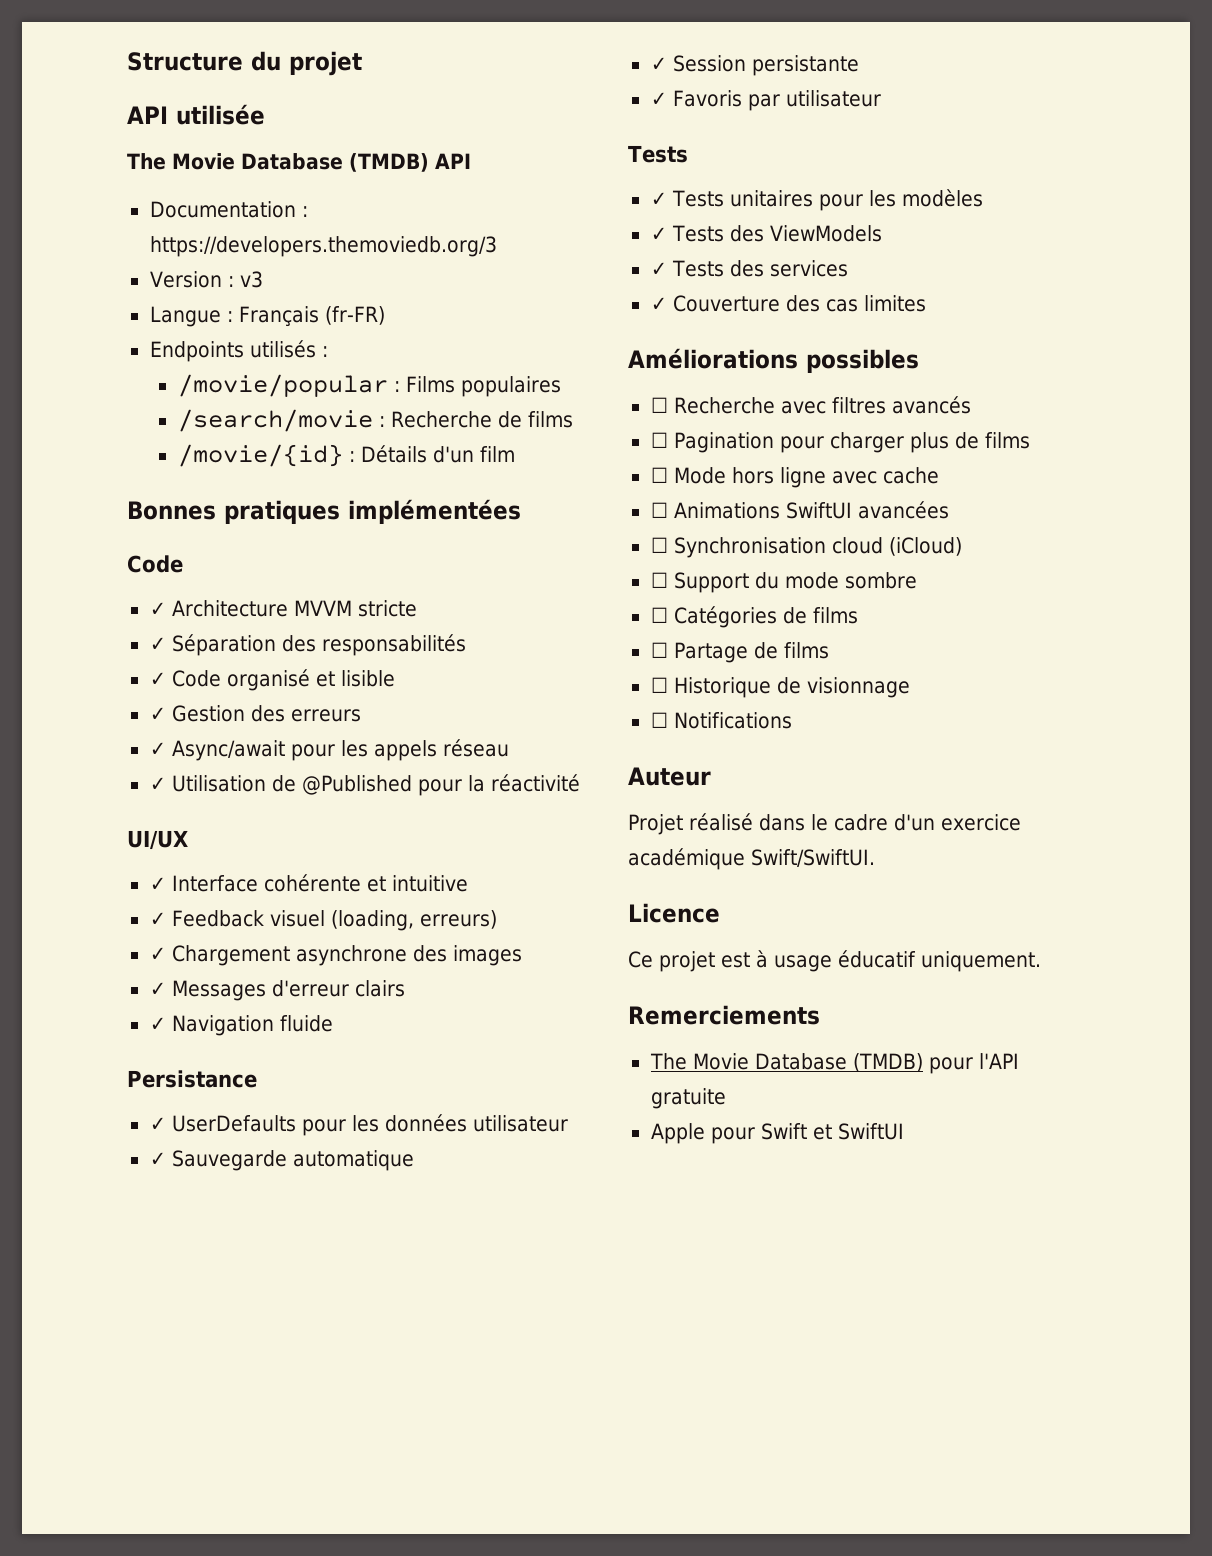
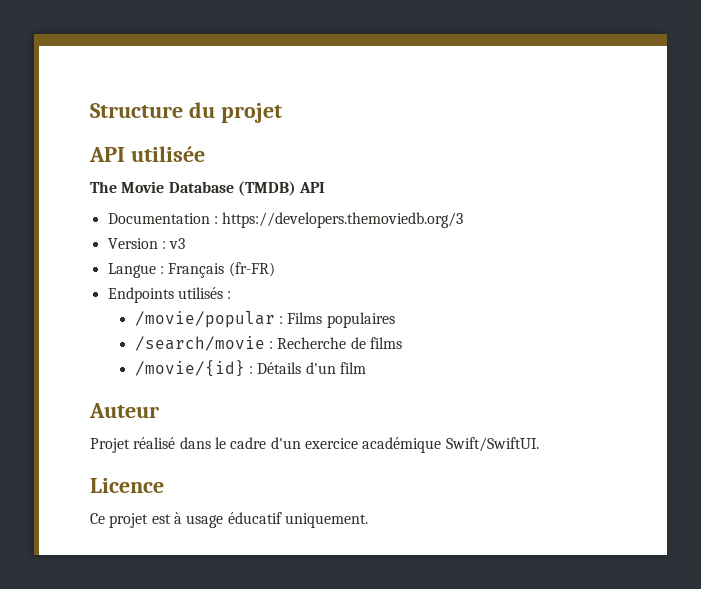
[127,499,521,524] [127,555,183,573] [149,600,417,617] [149,634,466,656] [149,669,395,691] [149,705,361,722] [149,739,509,761] [149,774,580,796] [127,830,188,850] [149,874,468,892] [149,910,497,931] [149,945,522,966] [149,980,405,1001] [149,1015,333,1036] [127,1070,257,1088] [149,1114,568,1136] [149,1150,414,1171] [650,55,859,76] [650,90,881,111] [628,145,688,163] [650,189,983,211] [650,225,882,242] [650,260,848,277] [650,295,926,312] [628,348,919,373] [650,396,971,414] [650,432,1030,453] [650,467,939,488] [650,501,949,519] [650,537,962,558] [650,572,917,593] [650,606,858,628] [650,642,829,663] [650,677,910,698] [650,712,792,729] // Bonnes pratiques implémentées // Code // ✓ Architecture MVVM stricte // ✓ Séparation des responsabilités // ✓ Code organisé et lisible // ✓ Gestion des erreurs // ✓ Async/await pour les appels réseau // ✓ Utilisation de @Published pour la réactivité // UI/UX // ✓ Interface cohérente et intuitive // ✓ Feedback visuel (loading, erreurs) // ✓ Chargement asynchrone des images // ✓ Messages d'erreur clairs // ✓ Navigation fluide // Persistance // ✓ UserDefaults pour les données utilisateur // ✓ Sauvegarde automatique // ✓ Session persistante // ✓ Favoris par utilisateur // Tests // ✓ Tests unitaires pour les modèles // ✓ Tests des ViewModels // ✓ Tests des services // ✓ Couverture des cas limites // Améliorations possibles // ☐ Recherche avec filtres avancés // ☐ Pagination pour charger plus de films // ☐ Mode hors ligne avec cache // ☐ Animations SwiftUI avancées // ☐ Synchronisation cloud (iCloud) // ☐ Support du mode sombre // ☐ Catégories de films // ☐ Partage de films // ☐ Historique de visionnage // ☐ Notifications -> (366, 368) none
[628,1005,820,1025] [649,1053,1019,1074] [650,1088,726,1109] [650,1123,904,1144] // Remerciements // The Movie Database (TMDB) pour l'API gratuite // Apple pour Swift et SwiftUI -> (368, 520) none

